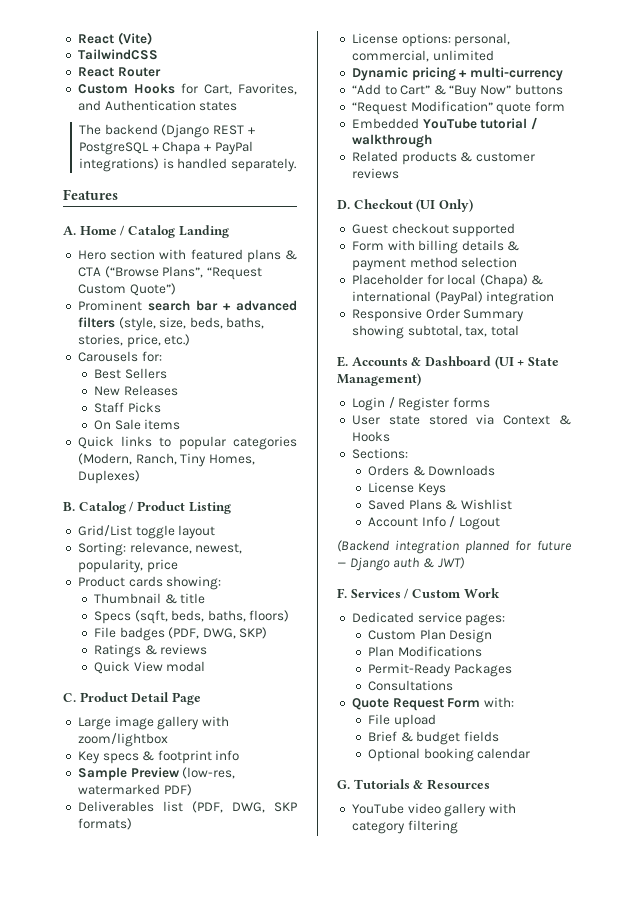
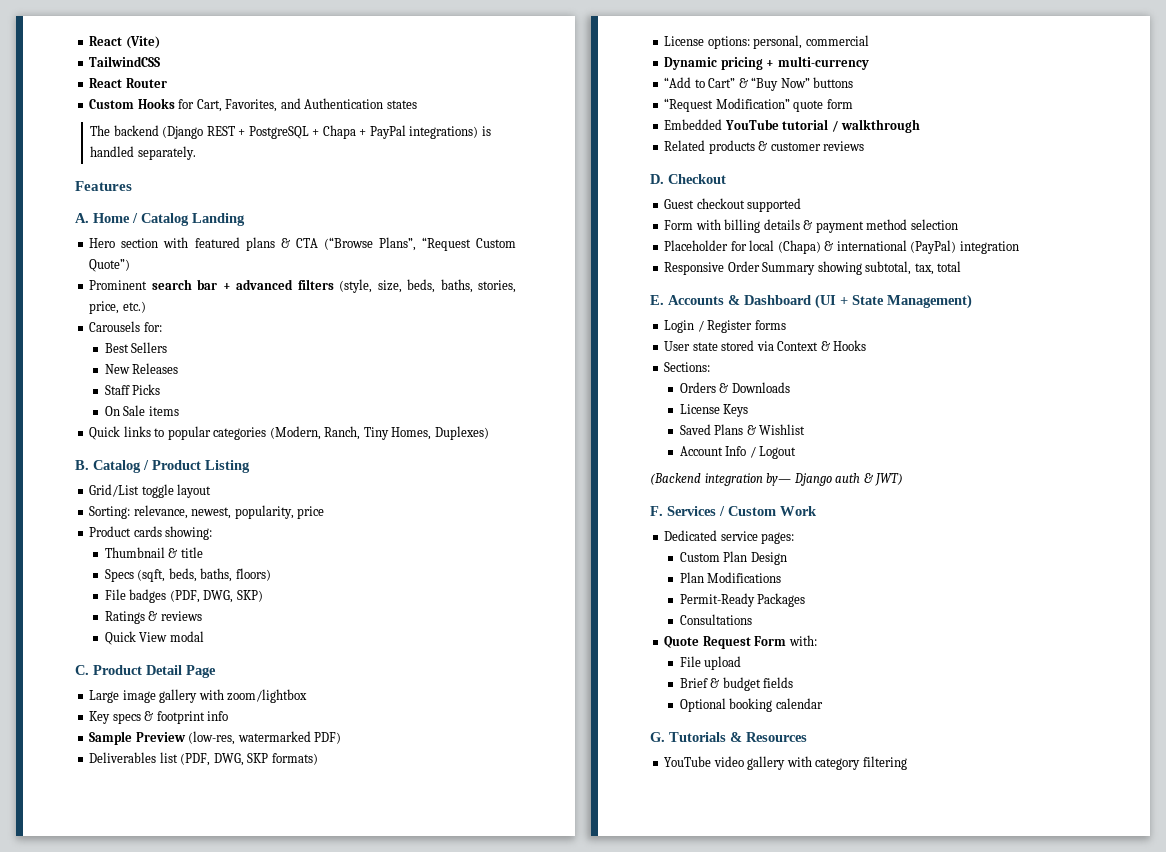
[351,50,494,62] commercial, unlimited -> [805,35,869,46] commercial
[416,199,473,212] (UI Only) -> (726, 179) none
[465,540,572,554] [337,562,346,567] planned for future — -> [766,473,792,486] by—

